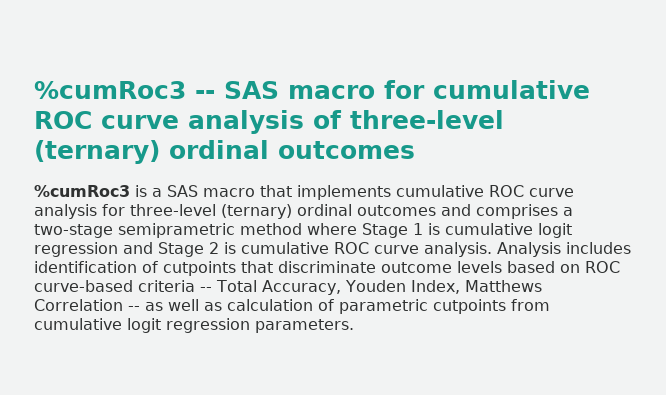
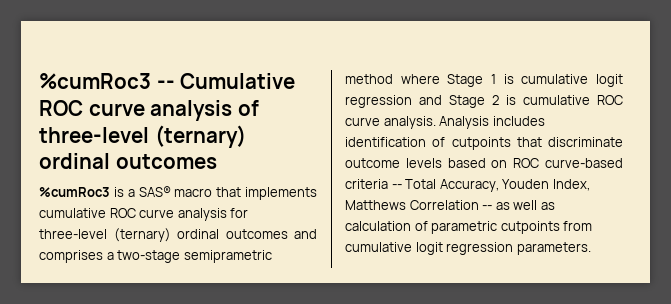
[224,80,590,99] SAS macro for cumulative -> [180,73,296,89] Cumulative
[167,185,198,197] SAS -> [138,186,171,197] SAS®

